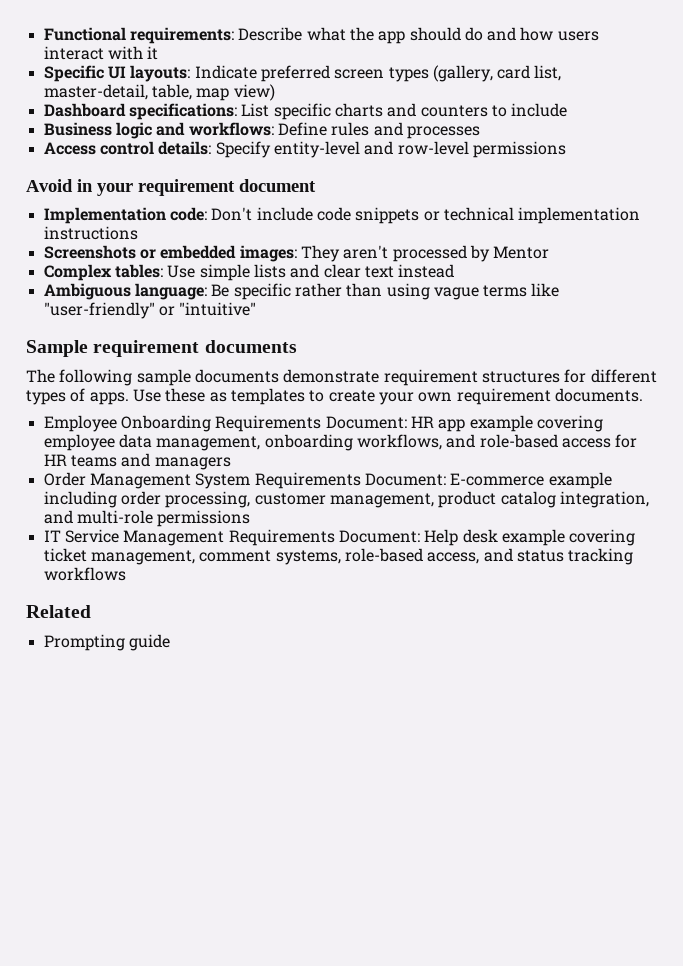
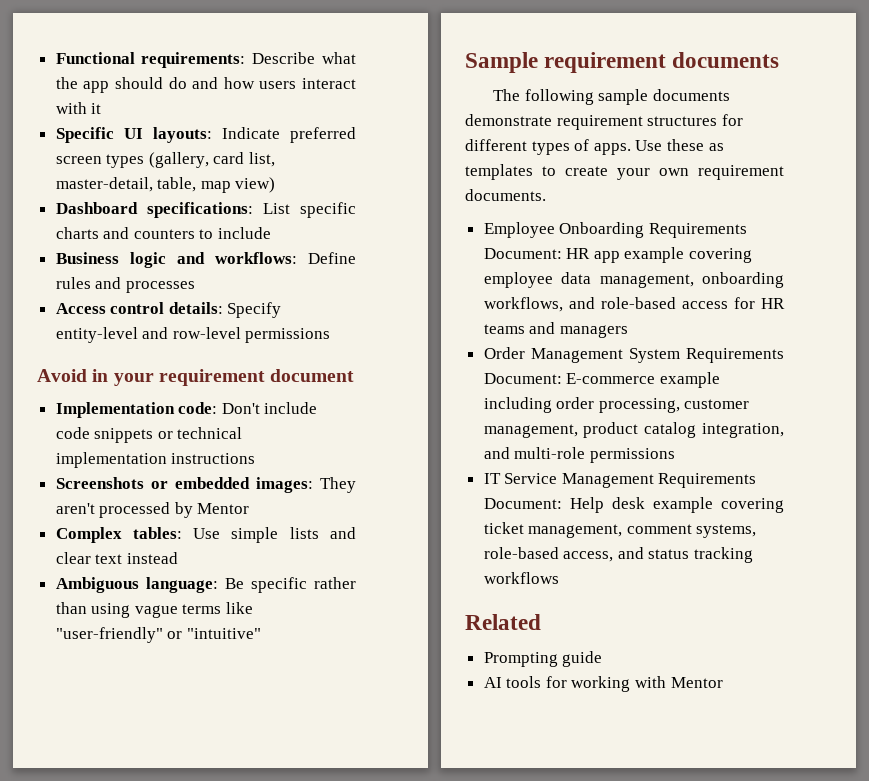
(170, 642) none -> [483,676,723,692] // AI tools for working with Mentor

